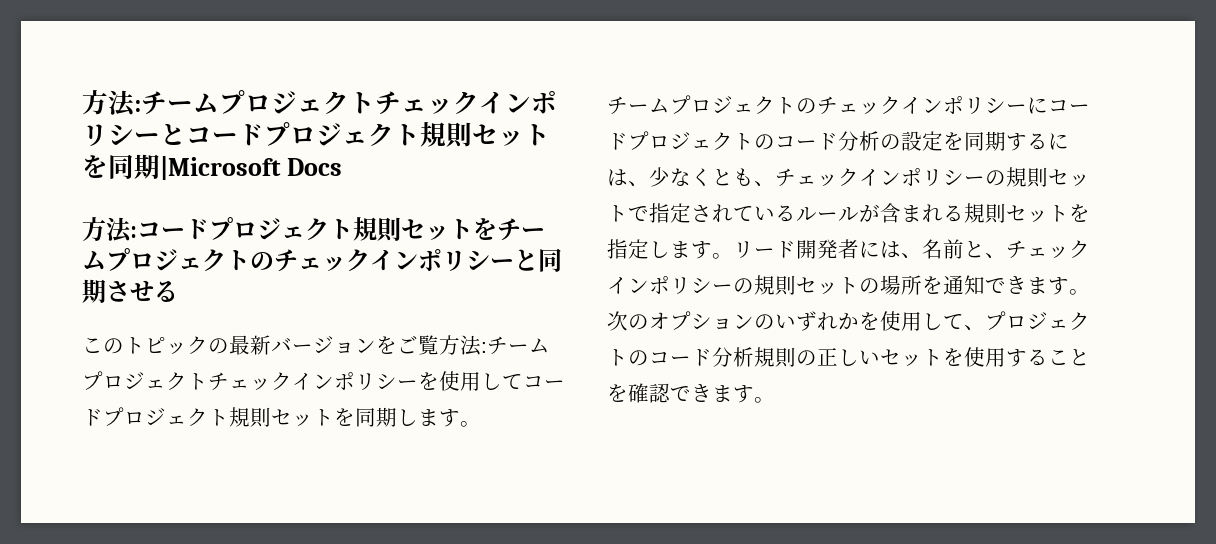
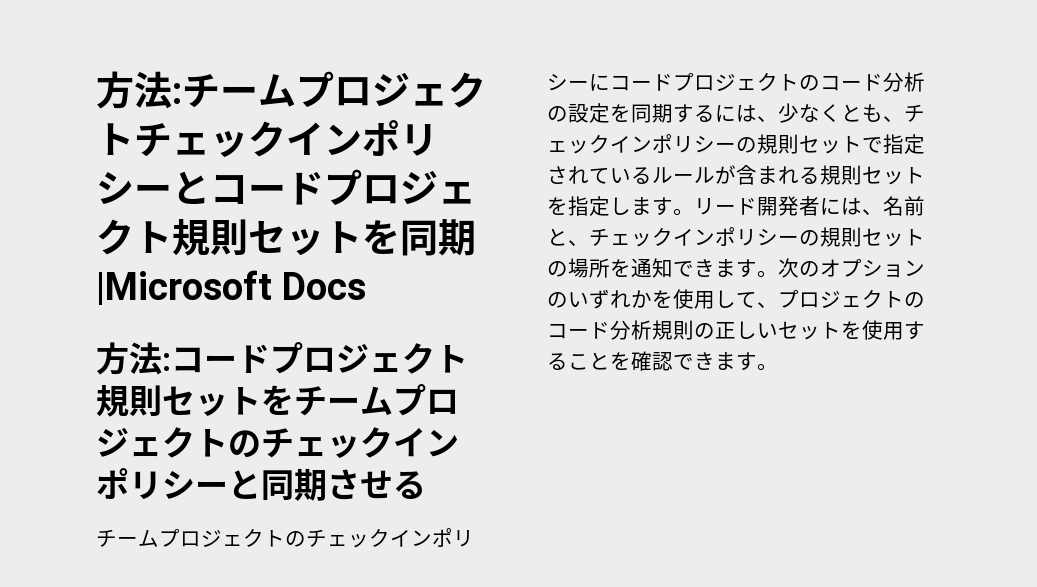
[82,335,550,356] [82,371,565,391] [82,407,481,428] // このトピックの最新バージョンをご覧方法:チームプロジェクトチェックインポリシーを使用してコードプロジェクト規則セットを同期します。 -> (426, 485) none

